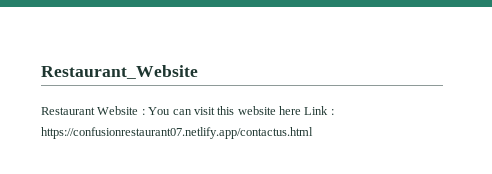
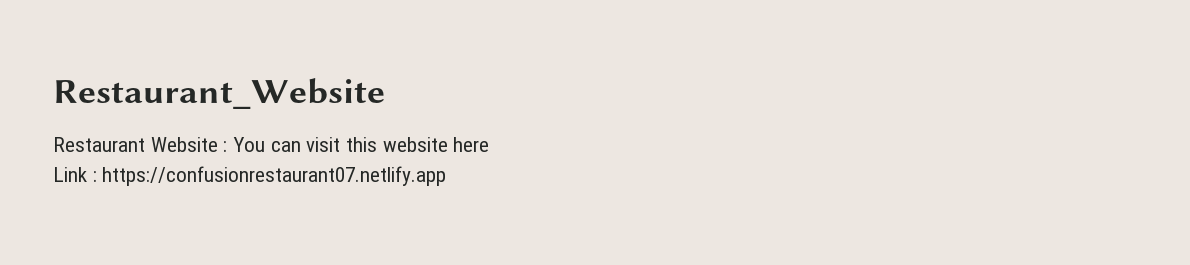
(301, 110) none -> (490, 144) //
[41,127,313,139] https://confusionrestaurant07.netlify.app/contactus.html -> [102,166,447,186] https://confusionrestaurant07.netlify.app

